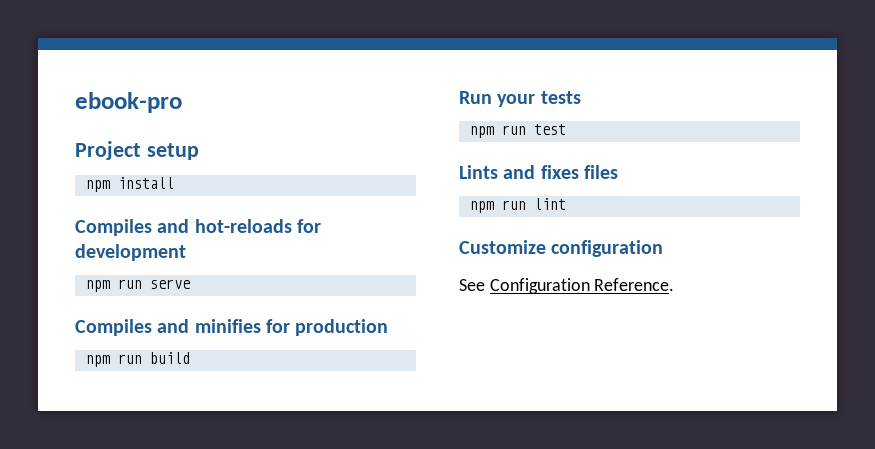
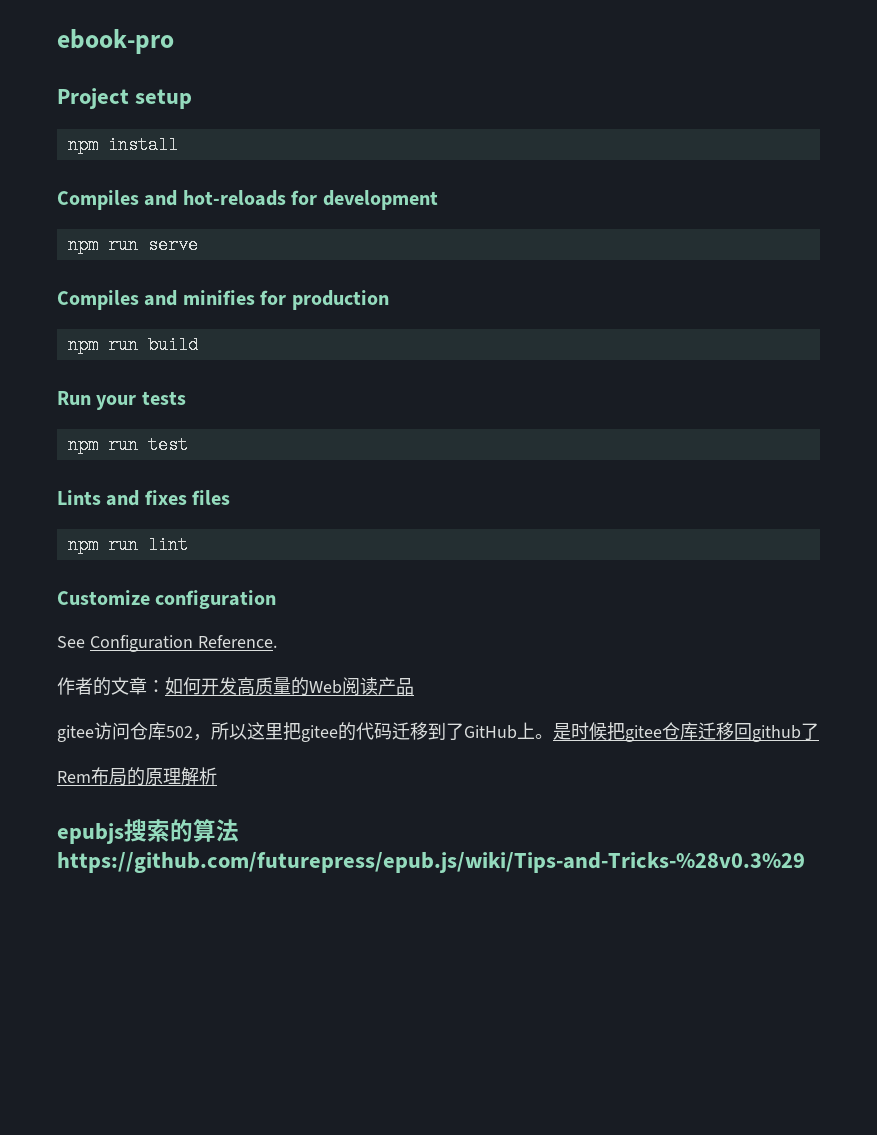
(675, 284) none -> [57,677,414,696] [57,722,819,742] [57,767,217,786] [57,819,239,844] [57,852,805,873] // 作者的文章：如何开发高质量的Web阅读产品 // gitee访问仓库502，所以这里把gitee的代码迁移到了GitHub上。是时候把gitee仓库迁移回github了 // Rem布局的原理解析 // epubjs搜索的算法https://github.com/futurepress/epub.js/wiki/Tips-and-Tricks-%28v0.3%29

